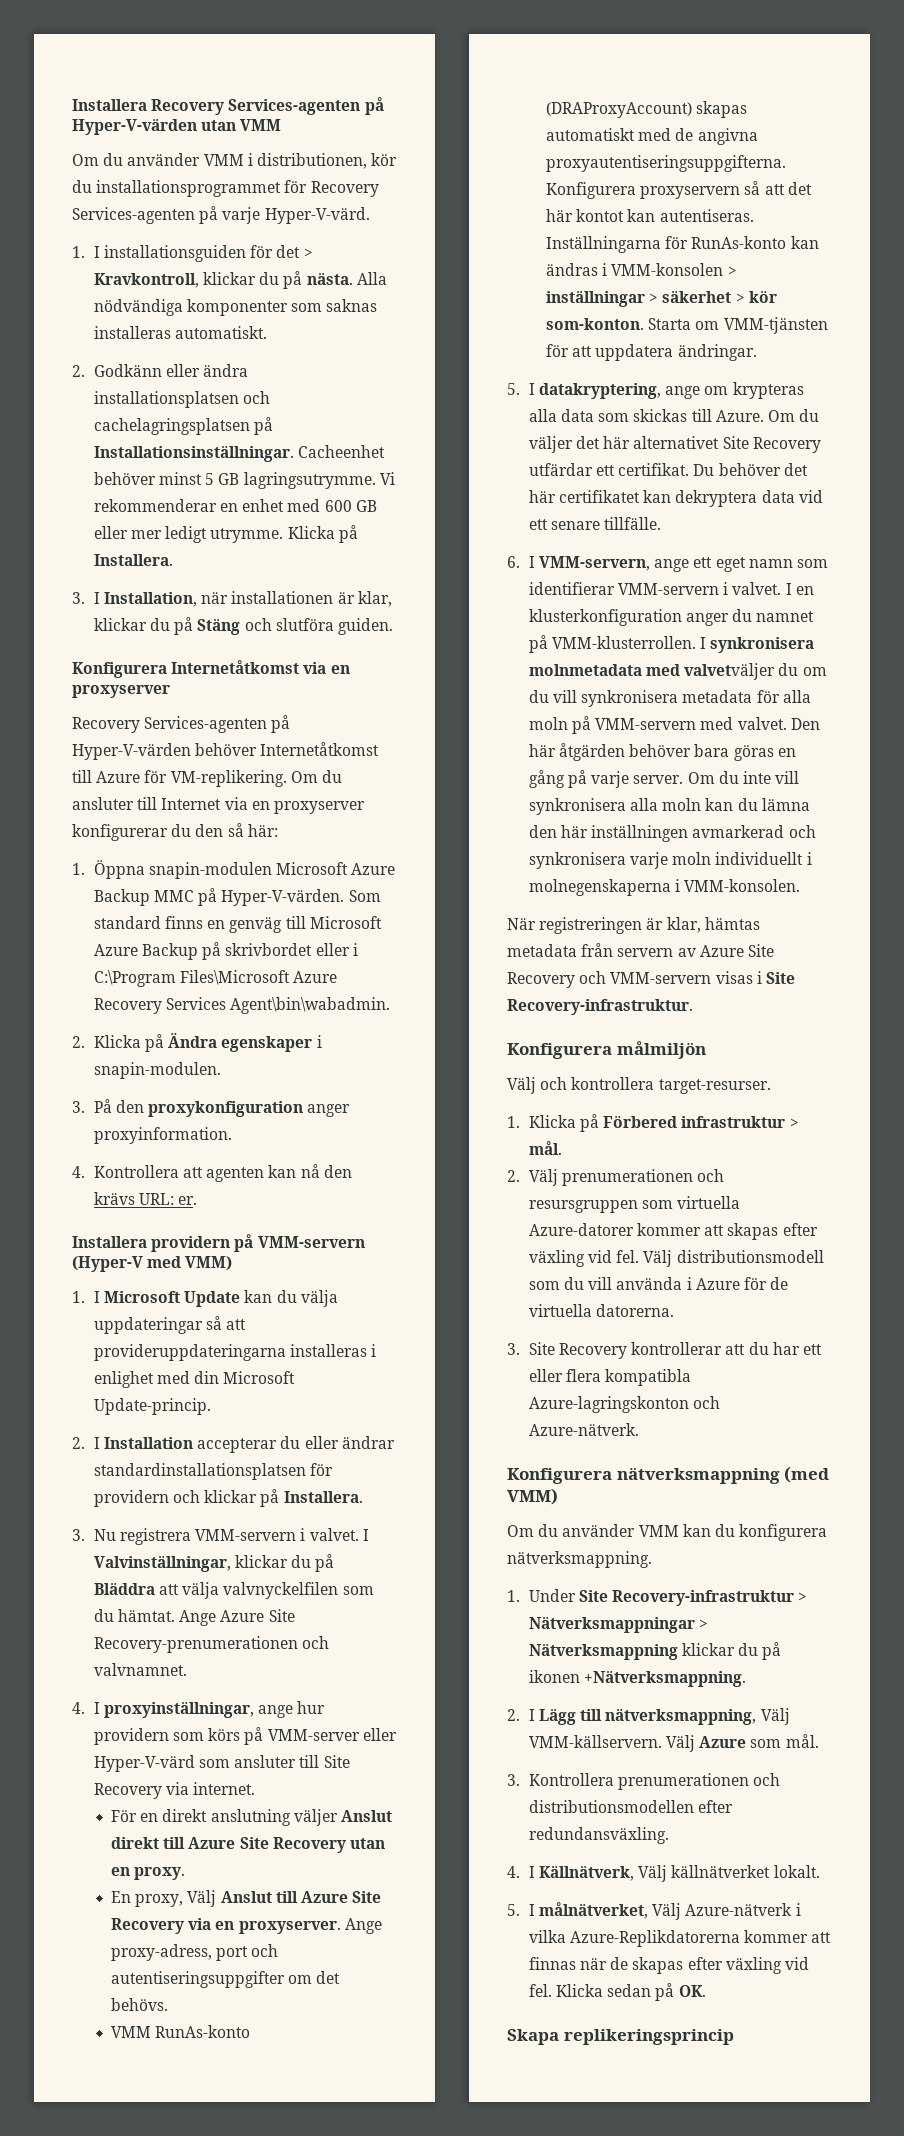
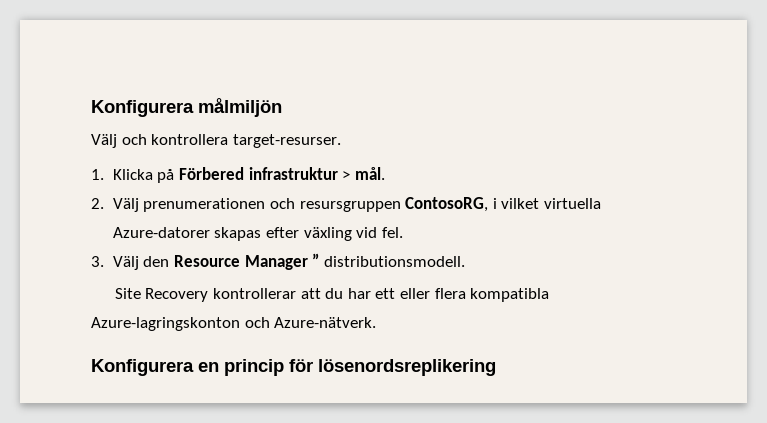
[72,97,384,115] [72,118,282,135] [72,153,398,169] [72,180,379,197] [72,206,370,224] [72,245,313,262] [93,271,387,289] [93,299,378,316] [93,326,268,339] [72,364,249,377] [93,391,271,408] [93,417,274,435] [93,445,386,462] [93,472,395,489] [93,499,377,512] [93,525,358,543] [93,554,173,566] [72,591,392,607] [93,617,394,635] [72,660,350,678] [72,685,170,698] [72,715,291,733] [72,742,380,760] [72,770,342,787] [72,797,365,814] [72,823,278,841] [72,860,396,879] [93,888,381,906] [93,916,382,933] [93,942,358,960] [93,970,338,987] [93,997,391,1014] [72,1032,322,1052] [93,1062,221,1079] [72,1099,351,1117] [93,1127,232,1144] [72,1164,352,1182] [93,1192,198,1205] [72,1234,365,1252] [72,1256,233,1272] [72,1290,338,1307] [93,1316,247,1334] [93,1344,377,1361] [93,1371,296,1388] [93,1398,211,1415] [72,1436,395,1453] [93,1463,334,1480] [93,1489,363,1507] [72,1528,369,1545] [93,1554,335,1572] [93,1582,374,1599] [93,1609,295,1626] [93,1636,330,1653] [93,1663,187,1676] [72,1701,326,1718] [93,1727,397,1745] [93,1755,350,1772] [93,1782,256,1799] [110,1809,392,1826] [110,1837,385,1853] [110,1867,186,1880] [110,1890,382,1907] [110,1918,382,1934] [110,1944,279,1961] [110,1971,341,1988] [110,1998,168,2011] [110,2025,251,2038] [545,101,748,118] [545,128,758,145] [545,155,786,172] [545,181,812,199] [545,209,754,222] [545,236,819,253] [545,263,737,276] [545,290,777,307] [545,317,828,334] [545,344,757,361] [507,382,804,399] [528,409,820,422] [528,436,821,453] [528,463,808,476] [528,490,823,507] [528,517,662,530] [507,556,829,572] [528,582,814,595] [528,609,815,626] [528,635,815,653] [528,663,827,680] [528,690,811,707] [528,716,820,734] [528,743,796,761] [528,770,800,788] [528,798,810,815] [528,825,816,842] [528,852,812,869] [528,879,801,896] [507,917,760,934] [507,943,774,957] [507,971,795,988] [507,999,693,1015] Installera Recovery Services-agenten på Hyper-V-värden utan VMM // Om du använder VMM i distributionen, kör du installationsprogrammet för Recovery Services-agenten på varje Hyper-V-värd. // 1. I installationsguiden för det > Kravkontroll, klickar du på nästa. Alla nödvändiga komponenter som saknas installeras automatiskt. // 2. Godkänn eller ändra installationsplatsen och cachelagringsplatsen på Installationsinställningar. Cacheenhet behöver minst 5 GB lagringsutrymme. Vi rekommenderar en enhet med 600 GB eller mer ledigt utrymme. Klicka på Installera. // 3. I Installation, när installationen är klar, klickar du på Stäng och slutföra guiden. // Konfigurera Internetåtkomst via en proxyserver // Recovery Services-agenten på Hyper-V-värden behöver Internetåtkomst till Azure för VM-replikering. Om du ansluter till Internet via en proxyserver konfigurerar du den så här: // 1. Öppna snapin-modulen Microsoft Azure Backup MMC på Hyper-V-värden. Som standard finns en genväg till Microsoft Azure Backup på skrivbordet eller i C:\Program Files\Microsoft Azure Recovery Services Agent\bin\wabadmin. // 2. Klicka på Ändra egenskaper i snapin-modulen. // 3. På den proxykonfiguration anger proxyinformation. // 4. Kontrollera att agenten kan nå den krävs URL: er. // Installera providern på VMM-servern (Hyper-V med VMM) // 1. I Microsoft Update kan du välja uppdateringar så att provideruppdateringarna installeras i enlighet med din Microsoft Update-princip. // 2. I Installation accepterar du eller ändrar standardinstallationsplatsen för providern och klickar på Installera. // 3. Nu registrera VMM-servern i valvet. I Valvinställningar, klickar du på Bläddra att välja valvnyckelfilen som du hämtat. Ange Azure Site Recovery-prenumerationen och valvnamnet. // 4. I proxyinställningar, ange hur providern som körs på VMM-server eller Hyper-V-värd som ansluter till Site Recovery via internet. // För en direkt anslutning väljer Anslut direkt till Azure Site Recovery utan en proxy. // En proxy, Välj Anslut till Azure Site Recovery via en proxyserver. Ange proxy-adress, port och autentiseringsuppgifter om det behövs. // VMM RunAs-konto (DRAProxyAccount) skapas automatiskt med de angivna proxyautentiseringsuppgifterna. Konfigurera proxyservern så att det här kontot kan autentiseras. Inställningarna för RunAs-konto kan ändras i VMM-konsolen > inställningar > säkerhet > kör som-konton. Starta om VMM-tjänsten för att uppdatera ändringar. // 5. I datakryptering, ange om krypteras alla data som skickas till Azure. Om du väljer det här alternativet Site Recovery utfärdar ett certifikat. Du behöver det här certifikatet kan dekryptera data vid ett senare tillfälle. // 6. I VMM-servern, ange ett eget namn som identifierar VMM-servern i valvet. I en klusterkonfiguration anger du namnet på VMM-klusterrollen. I synkronisera molnmetadata med valvetväljer du om du vill synkronisera metadata för alla moln på VMM-servern med valvet. Den här åtgärden behöver bara göras en gång på varje server. Om du inte vill synkronisera alla moln kan du lämna den här inställningen avmarkerad och synkronisera varje moln individuellt i molnegenskaperna i VMM-konsolen. // När registreringen är klar, hämtas metadata från servern av Azure Site Recovery och VMM-servern visas i Site Recovery-infrastruktur. // -> (91, 108) none
[642,1196,741,1209] [528,1223,818,1240] [528,1250,824,1267] [528,1277,789,1290] [528,1304,675,1317] [507,1343,520,1355] som virtuella Azure-datorer kommer att skapas efter växling vid fel. Välj distributionsmodell som du vill använda i Azure för de virtuella datorerna. // 3. -> [405,197,601,212] [112,227,403,241] [91,253,465,270] ContosoRG, i vilket virtuella Azure-datorer skapas efter växling vid fel. // 3. Välj den Resource Manager ” distributionsmodell. //
[616,1466,830,1484] [507,1488,558,1505] [507,1524,828,1541] [507,1551,652,1568] [507,1589,808,1606] [528,1616,709,1633] [528,1642,782,1660] [528,1670,747,1687] [507,1708,790,1725] [528,1734,819,1752] [507,1773,781,1790] [528,1800,734,1813] [528,1827,669,1844] [507,1865,820,1882] [507,1902,801,1920] [528,1930,832,1947] [528,1957,810,1974] [528,1983,706,2001] [507,2029,734,2045] nätverksmappning (med VMM) // Om du använder VMM kan du konfigurera nätverksmappning. // 1. Under Site Recovery-infrastruktur > Nätverksmappningar > Nätverksmappning klickar du på ikonen +Nätverksmappning. // 2. I Lägg till nätverksmappning, Välj VMM-källservern. Välj Azure som mål. // 3. Kontrollera prenumerationen och distributionsmodellen efter redundansväxling. // 4. I Källnätverk, Välj källnätverket lokalt. // 5. I målnätverket, Välj Azure-nätverk i vilka Azure-Replikdatorerna kommer att finnas när de skapas efter växling vid fel. Klicka sedan på OK. // Skapa replikeringsprincip -> [198,359,496,376] en princip för lösenordsreplikering

